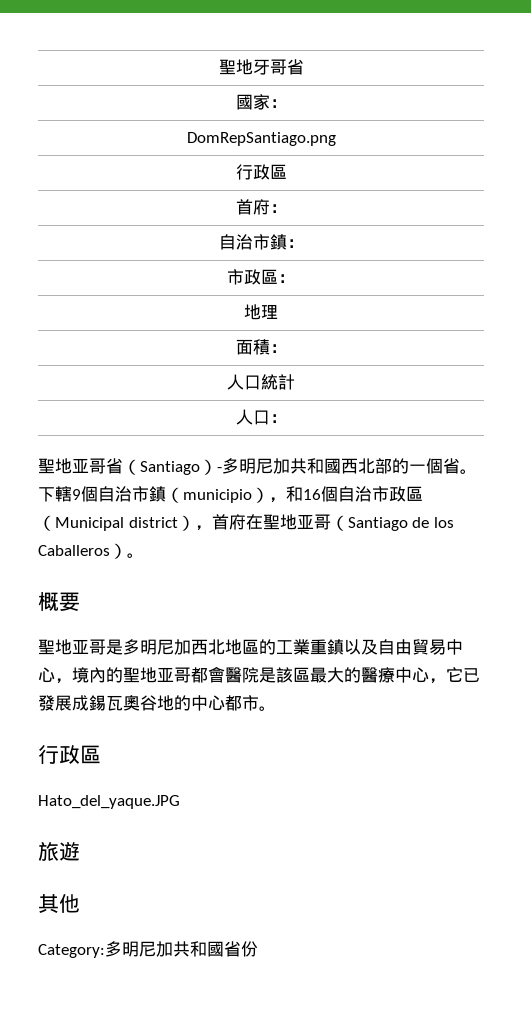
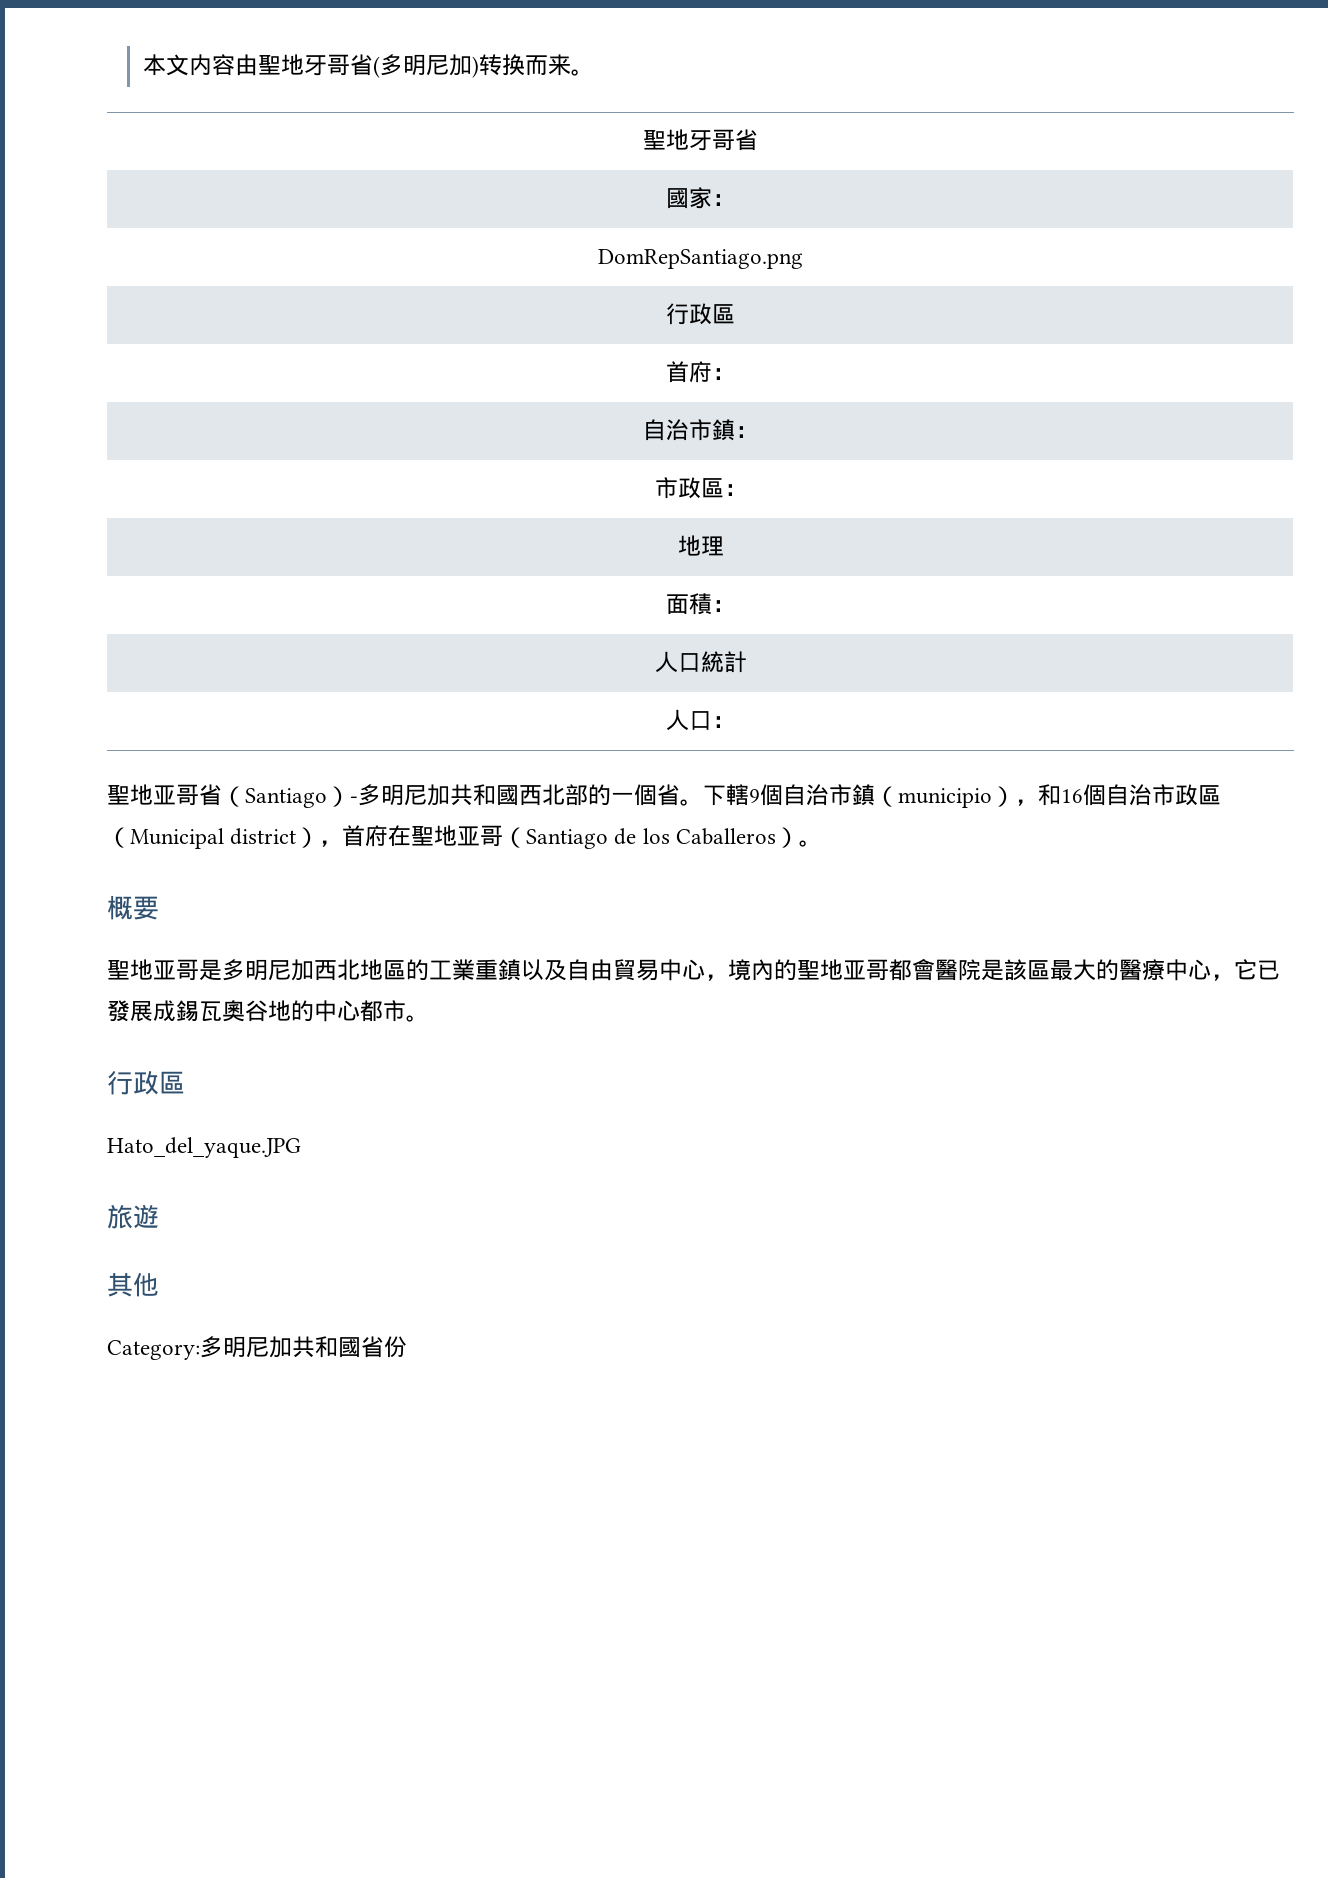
(218, 67) none -> [142,54,594,78] 本文内容由聖地牙哥省(多明尼加)转换而来。 //

